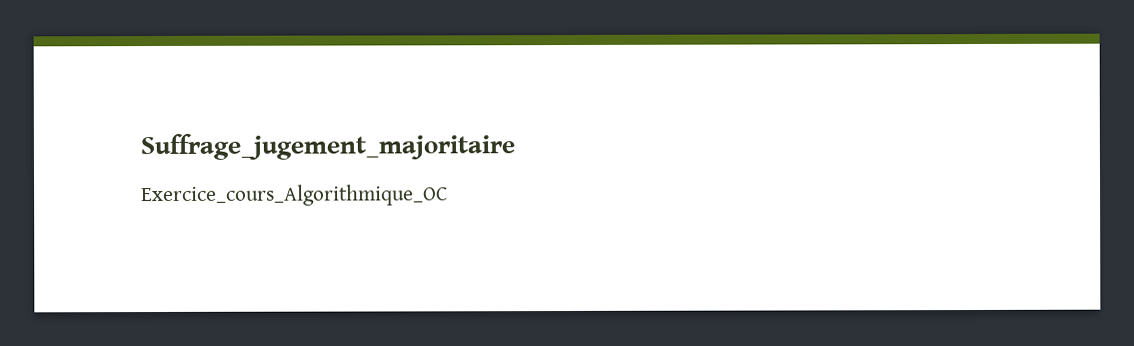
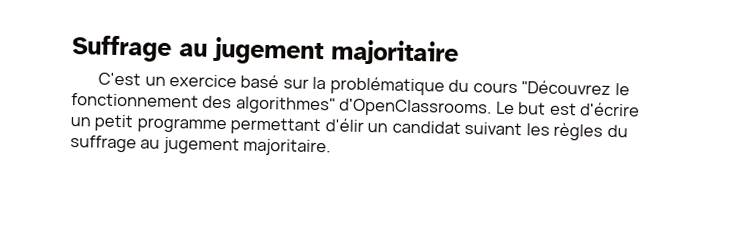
[140,133,515,161] [141,184,448,207] Suffrage_jugement_majoritaire // Exercice_cours_Algorithmique_OC -> [72,35,459,66] [98,72,630,96] [71,93,641,118] [70,114,628,141] [70,135,332,157] Suffrage au jugement majoritaire // C'est un exercice basé sur la problématique du cours "Découvrez le fonctionnement des algorithmes" d'OpenClassrooms. Le but est d'écrire un petit programme permettant d'élir un candidat suivant les règles du suffrage au jugement majoritaire.

